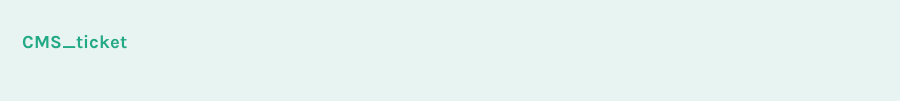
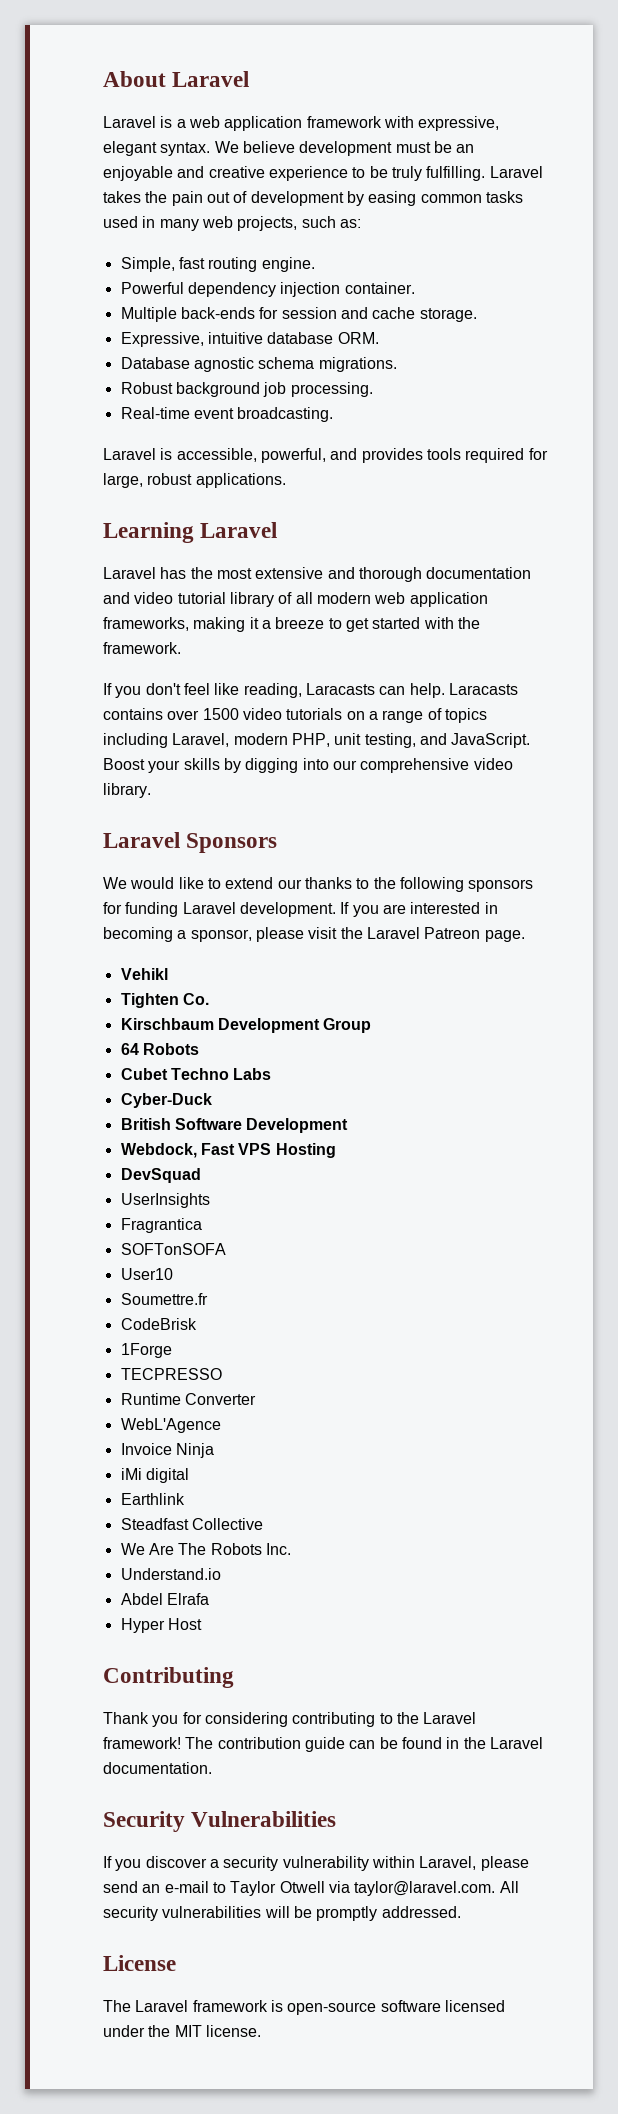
[22,34,127,49] CMS_ticket -> [103,71,250,87] [103,116,500,131] [103,141,475,156] [103,166,543,181] [103,191,523,206] [103,216,361,231] [120,257,315,272] [120,282,415,297] [120,307,477,322] [120,332,379,347] [120,357,397,372] [120,382,373,397] [120,407,334,422] [103,448,548,463] [103,473,286,488] [103,522,278,543] [103,567,532,582] [103,592,488,607] [103,617,480,632] [103,642,181,654] [103,683,518,698] [103,708,487,723] [103,733,531,748] [103,758,513,773] [103,783,151,798] [103,832,278,853] [103,877,534,892] [103,902,498,917] [103,927,525,942] [120,968,168,980] [120,993,209,1008] [120,1018,372,1033] [120,1043,199,1055] [120,1068,272,1080] [120,1093,212,1108] [120,1118,349,1133] [120,1143,336,1158] [120,1168,201,1183] [120,1193,210,1208] [120,1218,202,1233] [120,1243,226,1255] [120,1268,173,1280] [120,1293,208,1305] [120,1318,197,1330] [120,1343,172,1358] [120,1368,222,1380] [120,1393,256,1405] [120,1418,221,1433] [120,1443,214,1458] [120,1468,189,1483] [120,1493,185,1505] [120,1518,263,1530] [120,1543,291,1555] [120,1568,221,1580] [120,1593,209,1605] [120,1618,202,1633] [103,1667,234,1688] [103,1712,477,1727] [103,1737,543,1752] [103,1762,212,1774] [103,1811,337,1832] [103,1856,529,1871] [103,1881,519,1896] [103,1906,461,1921] [103,1955,176,1971] [103,2000,505,2015] [103,2025,261,2037] About Laravel // Laravel is a web application framework with expressive, elegant syntax. We believe development must be an enjoyable and creative experience to be truly fulfilling. Laravel takes the pain out of development by easing common tasks used in many web projects, such as: // Simple, fast routing engine. // Powerful dependency injection container. // Multiple back-ends for session and cache storage. // Expressive, intuitive database ORM. // Database agnostic schema migrations. // Robust background job processing. // Real-time event broadcasting. // Laravel is accessible, powerful, and provides tools required for large, robust applications. // Learning Laravel // Laravel has the most extensive and thorough documentation and video tutorial library of all modern web application frameworks, making it a breeze to get started with the framework. // If you don't feel like reading, Laracasts can help. Laracasts contains over 1500 video tutorials on a range of topics including Laravel, modern PHP, unit testing, and JavaScript. Boost your skills by digging into our comprehensive video library. // Laravel Sponsors // We would like to extend our thanks to the following sponsors for funding Laravel development. If you are interested in becoming a sponsor, please visit the Laravel Patreon page. // Vehikl // Tighten Co. // Kirschbaum Development Group // 64 Robots // Cubet Techno Labs // Cyber-Duck // British Software Development // Webdock, Fast VPS Hosting // DevSquad // UserInsights // Fragrantica // SOFTonSOFA // User10 // Soumettre.fr // CodeBrisk // 1Forge // TECPRESSO // Runtime Converter // WebL'Agence // Invoice Ninja // iMi digital // Earthlink // Steadfast Collective // We Are The Robots Inc. // Understand.io // Abdel Elrafa // Hyper Host // Contributing // Thank you for considering contributing to the Laravel framework! The contribution guide can be found in the Laravel documentation. // Security Vulnerabilities // If you discover a security vulnerability within Laravel, please send an e-mail to Taylor Otwell via taylor@laravel.com. All security vulnerabilities will be promptly addressed. // License // The Laravel framework is open-source software licensed under the MIT license.

